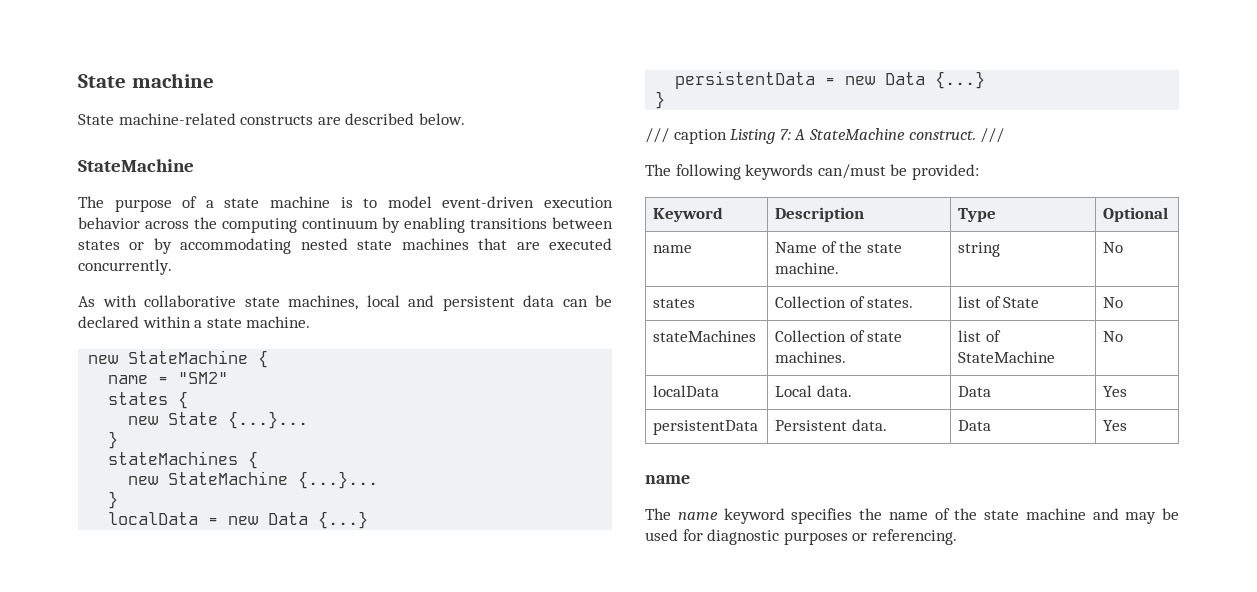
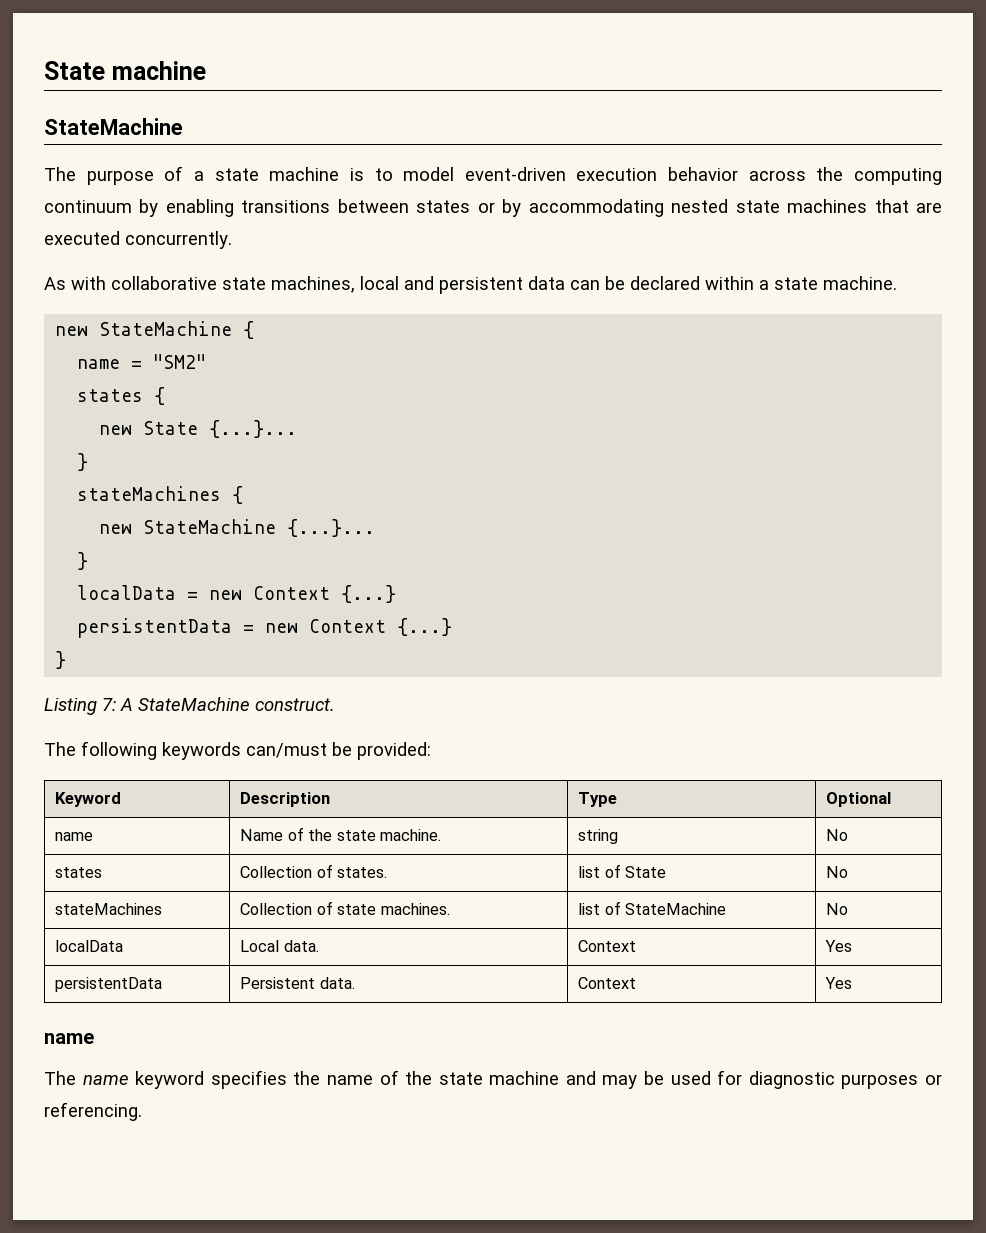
[78,113,465,125] // State machine-related constructs are described below. -> (206, 70) none
[268,512,309,525] Data -> [253,586,331,600] Context
[885,72,926,85] Data -> [309,619,387,633] Context
[645,128,727,144] /// caption -> (67, 660) none
[980,128,1005,143] /// -> (335, 704) none
[958,386,992,397] Data -> [578,940,637,952] Context
[958,420,992,431] Data -> [578,977,637,989] Context

